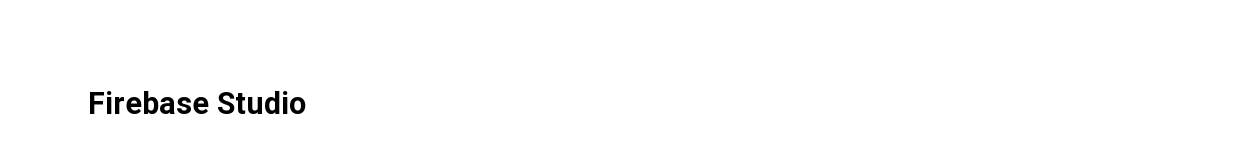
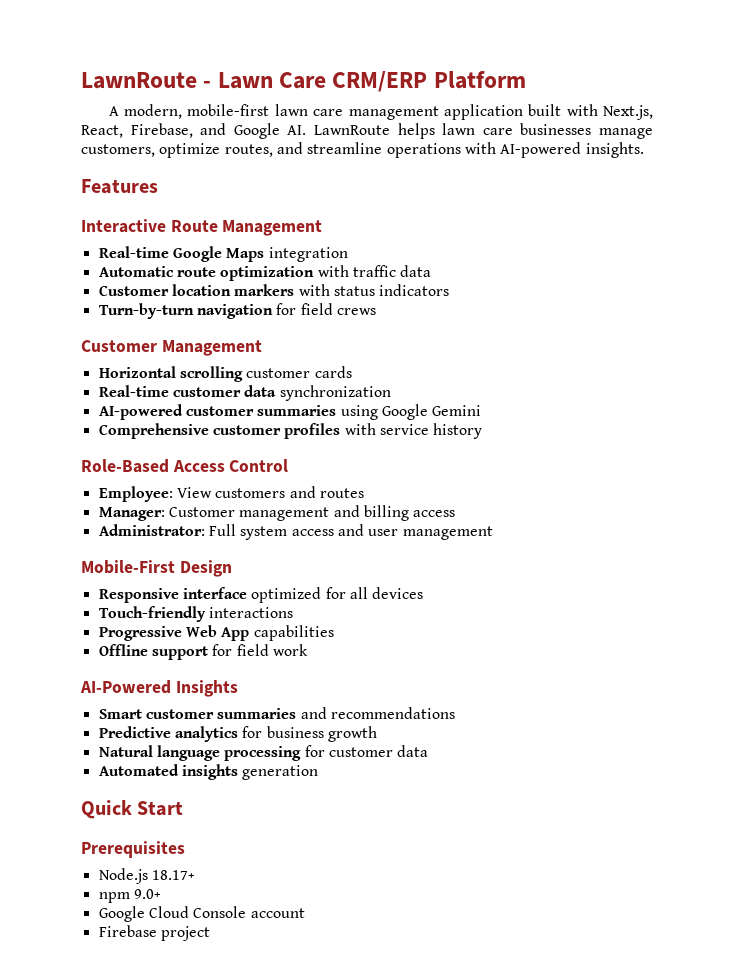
[88,91,307,114] Firebase Studio -> [81,71,526,92] [108,104,653,120] [81,123,654,139] [81,142,644,158] [81,179,158,194] [81,219,323,236] [98,246,348,262] [98,265,432,281] [98,284,450,296] [98,303,376,319] [81,340,262,356] [98,366,352,382] [98,385,391,401] [98,404,482,420] [98,423,483,439] [81,459,289,473] [98,486,364,502] [98,505,456,521] [98,524,493,540] [81,560,232,577] [98,587,424,603] [98,606,293,622] [98,625,334,641] [98,644,308,660] [80,680,238,697] [98,707,455,719] [98,726,377,742] [98,745,429,761] [98,764,319,780] [81,800,184,819] [81,841,185,858] [98,868,195,884] [98,889,161,903] [98,906,305,922] [98,925,210,941] LawnRoute - Lawn Care CRM/ERP Platform // A modern, mobile-first lawn care management application built with Next.js, React, Firebase, and Google AI. LawnRoute helps lawn care businesses manage customers, optimize routes, and streamline operations with AI-powered insights. // Features // Interactive Route Management // Real-time Google Maps integration // Automatic route optimization with traffic data // Customer location markers with status indicators // Turn-by-turn navigation for field crews // Customer Management // Horizontal scrolling customer cards // Real-time customer data synchronization // AI-powered customer summaries using Google Gemini // Comprehensive customer profiles with service history // Role-Based Access Control // Employee: View customers and routes // Manager: Customer management and billing access // Administrator: Full system access and user management // Mobile-First Design // Responsive interface optimized for all devices // Touch-friendly interactions // Progressive Web App capabilities // Offline support for field work // AI-Powered Insights // Smart customer summaries and recommendations // Predictive analytics for business growth // Natural language processing for customer data // Automated insights generation // Quick Start // Prerequisites // Node.js 18.17+ // npm 9.0+ // Google Cloud Console account // Firebase project

